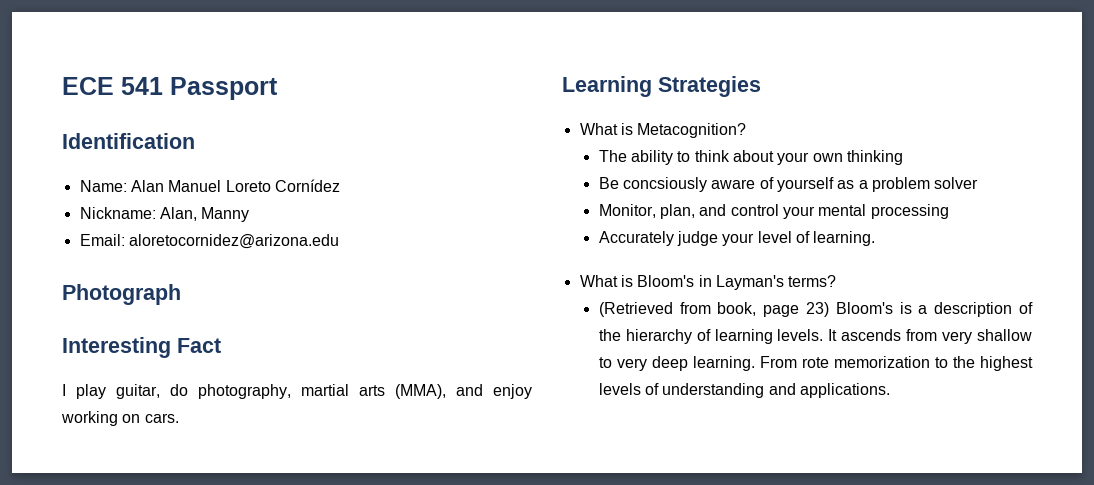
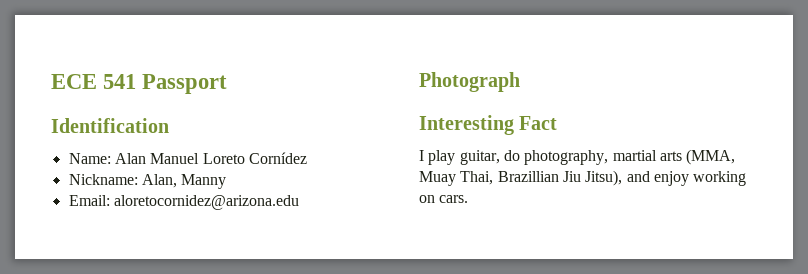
[395,384,446,399] (MMA), -> [686,149,736,165] [419,170,623,186] (MMA, Muay Thai, Brazillian Jiu Jitsu),
[562,76,761,97] [579,123,747,138] [598,150,903,165] [598,177,979,192] [598,204,949,219] [598,231,876,246] [579,275,837,290] [598,302,1033,317] [598,329,1032,344] [598,356,1033,371] [598,383,891,398] // Learning Strategies // What is Metacognition? // The ability to think about your own thinking // Be concsiously aware of yourself as a problem solver // Monitor, plan, and control your mental processing // Accurately judge your level of learning. // What is Bloom's in Layman's terms? // (Retrieved from book, page 23) Bloom's is a description of the hierarchy of learning levels. It ascends from very shallow to very deep learning. From rote memorization to the highest levels of understanding and applications. -> (469, 199) none

